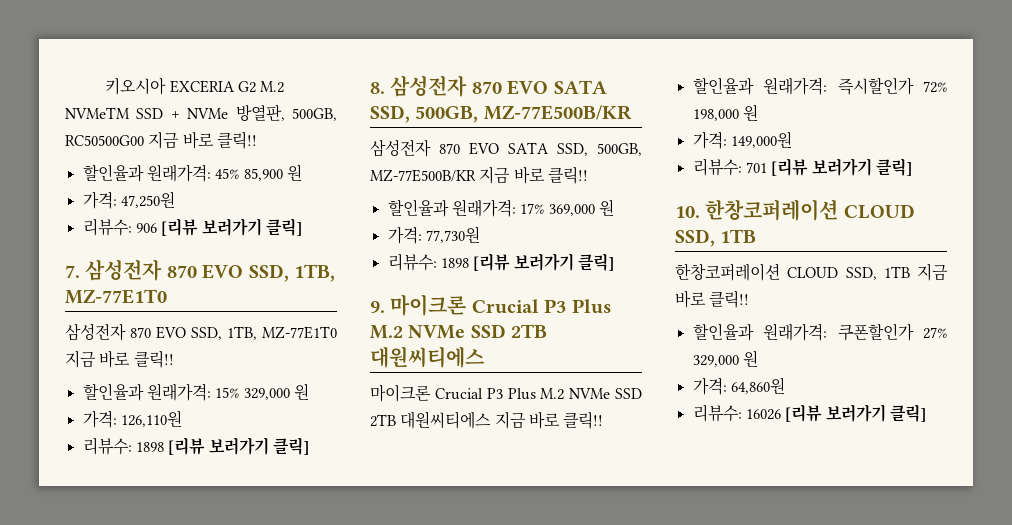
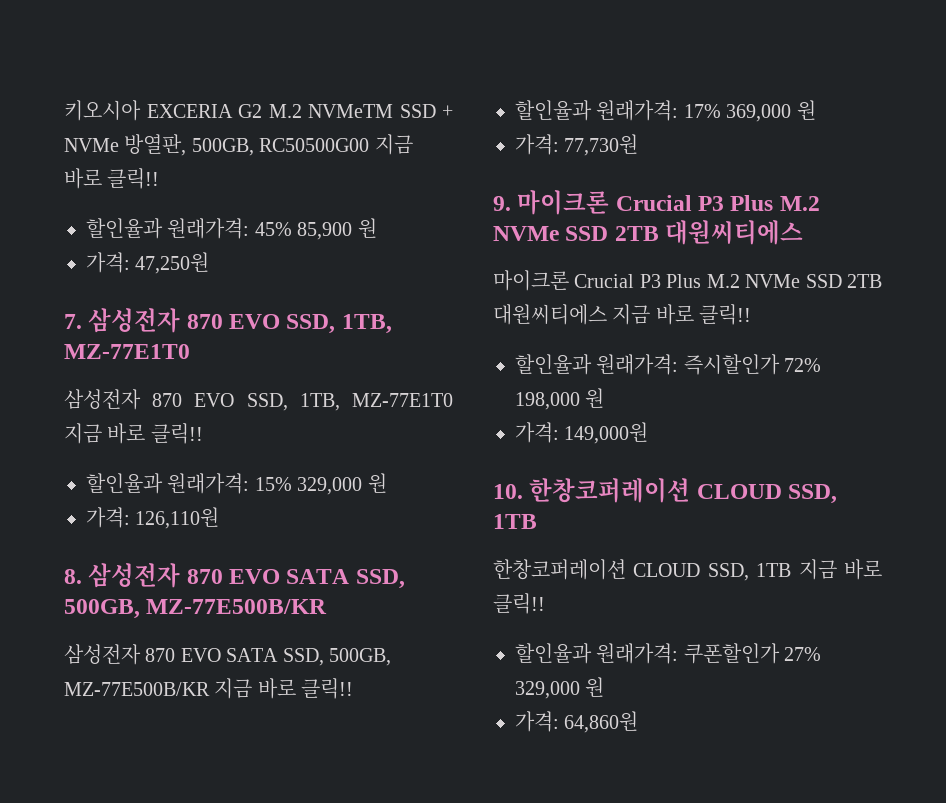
[82,218,302,236] // 리뷰수: 906 [리뷰 보러가기 클릭] -> (210, 263) none
[82,437,309,455] // 리뷰수: 1898 [리뷰 보러가기 클릭] -> (220, 518) none
[387,253,614,271] // 리뷰수: 1898 [리뷰 보러가기 클릭] -> (639, 145) none
[692,158,912,176] // 리뷰수: 701 [리뷰 보러가기 클릭] -> (649, 433) none
[692,404,926,422] // 리뷰수: 16026 [리뷰 보러가기 클릭] -> (639, 722) none

